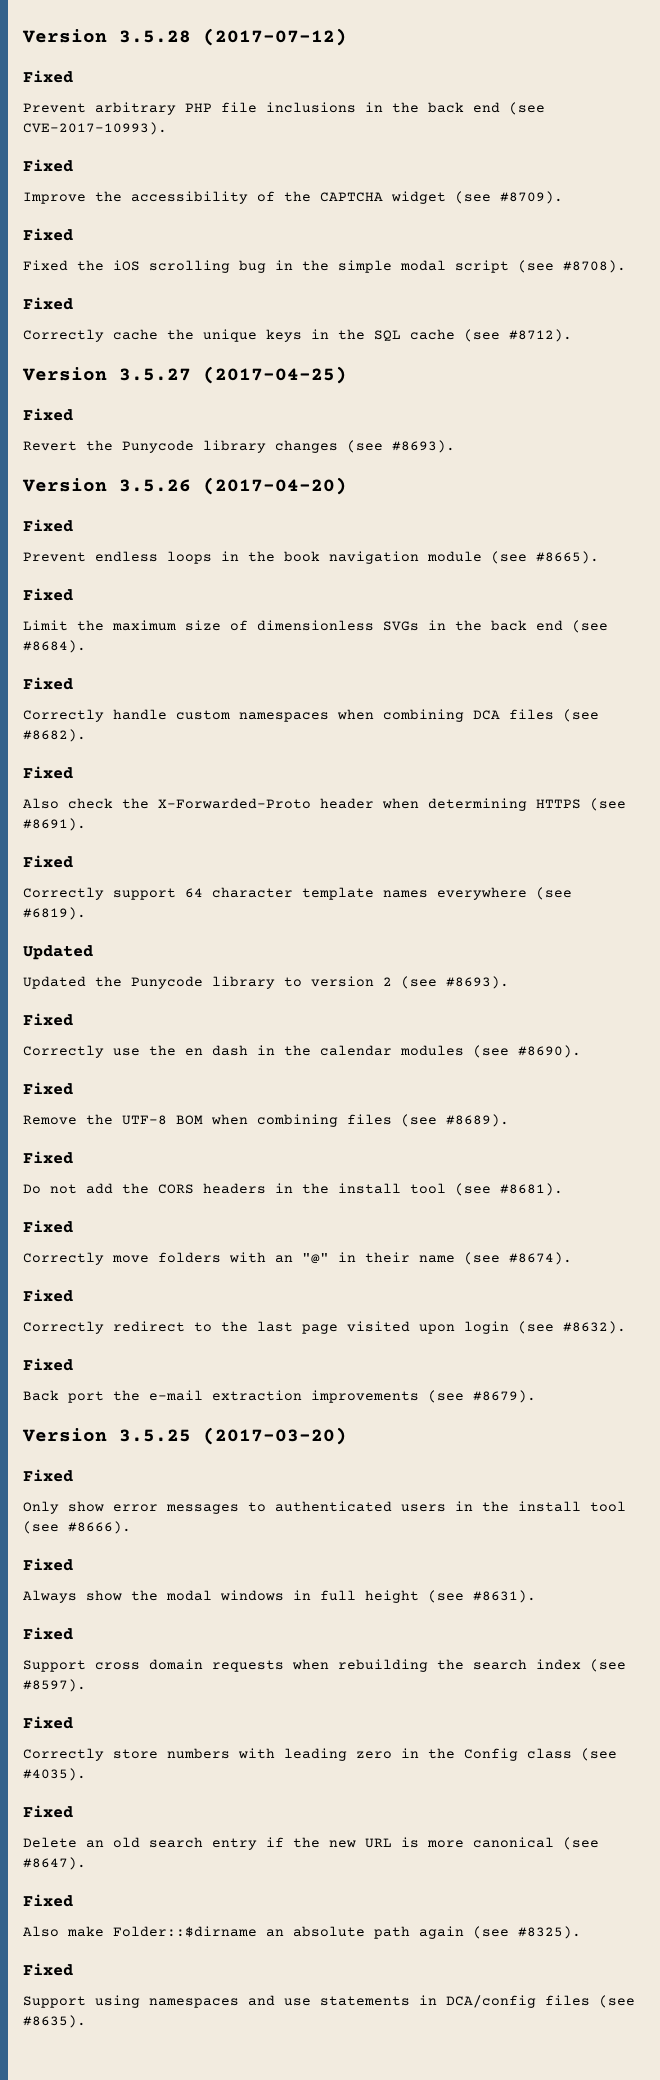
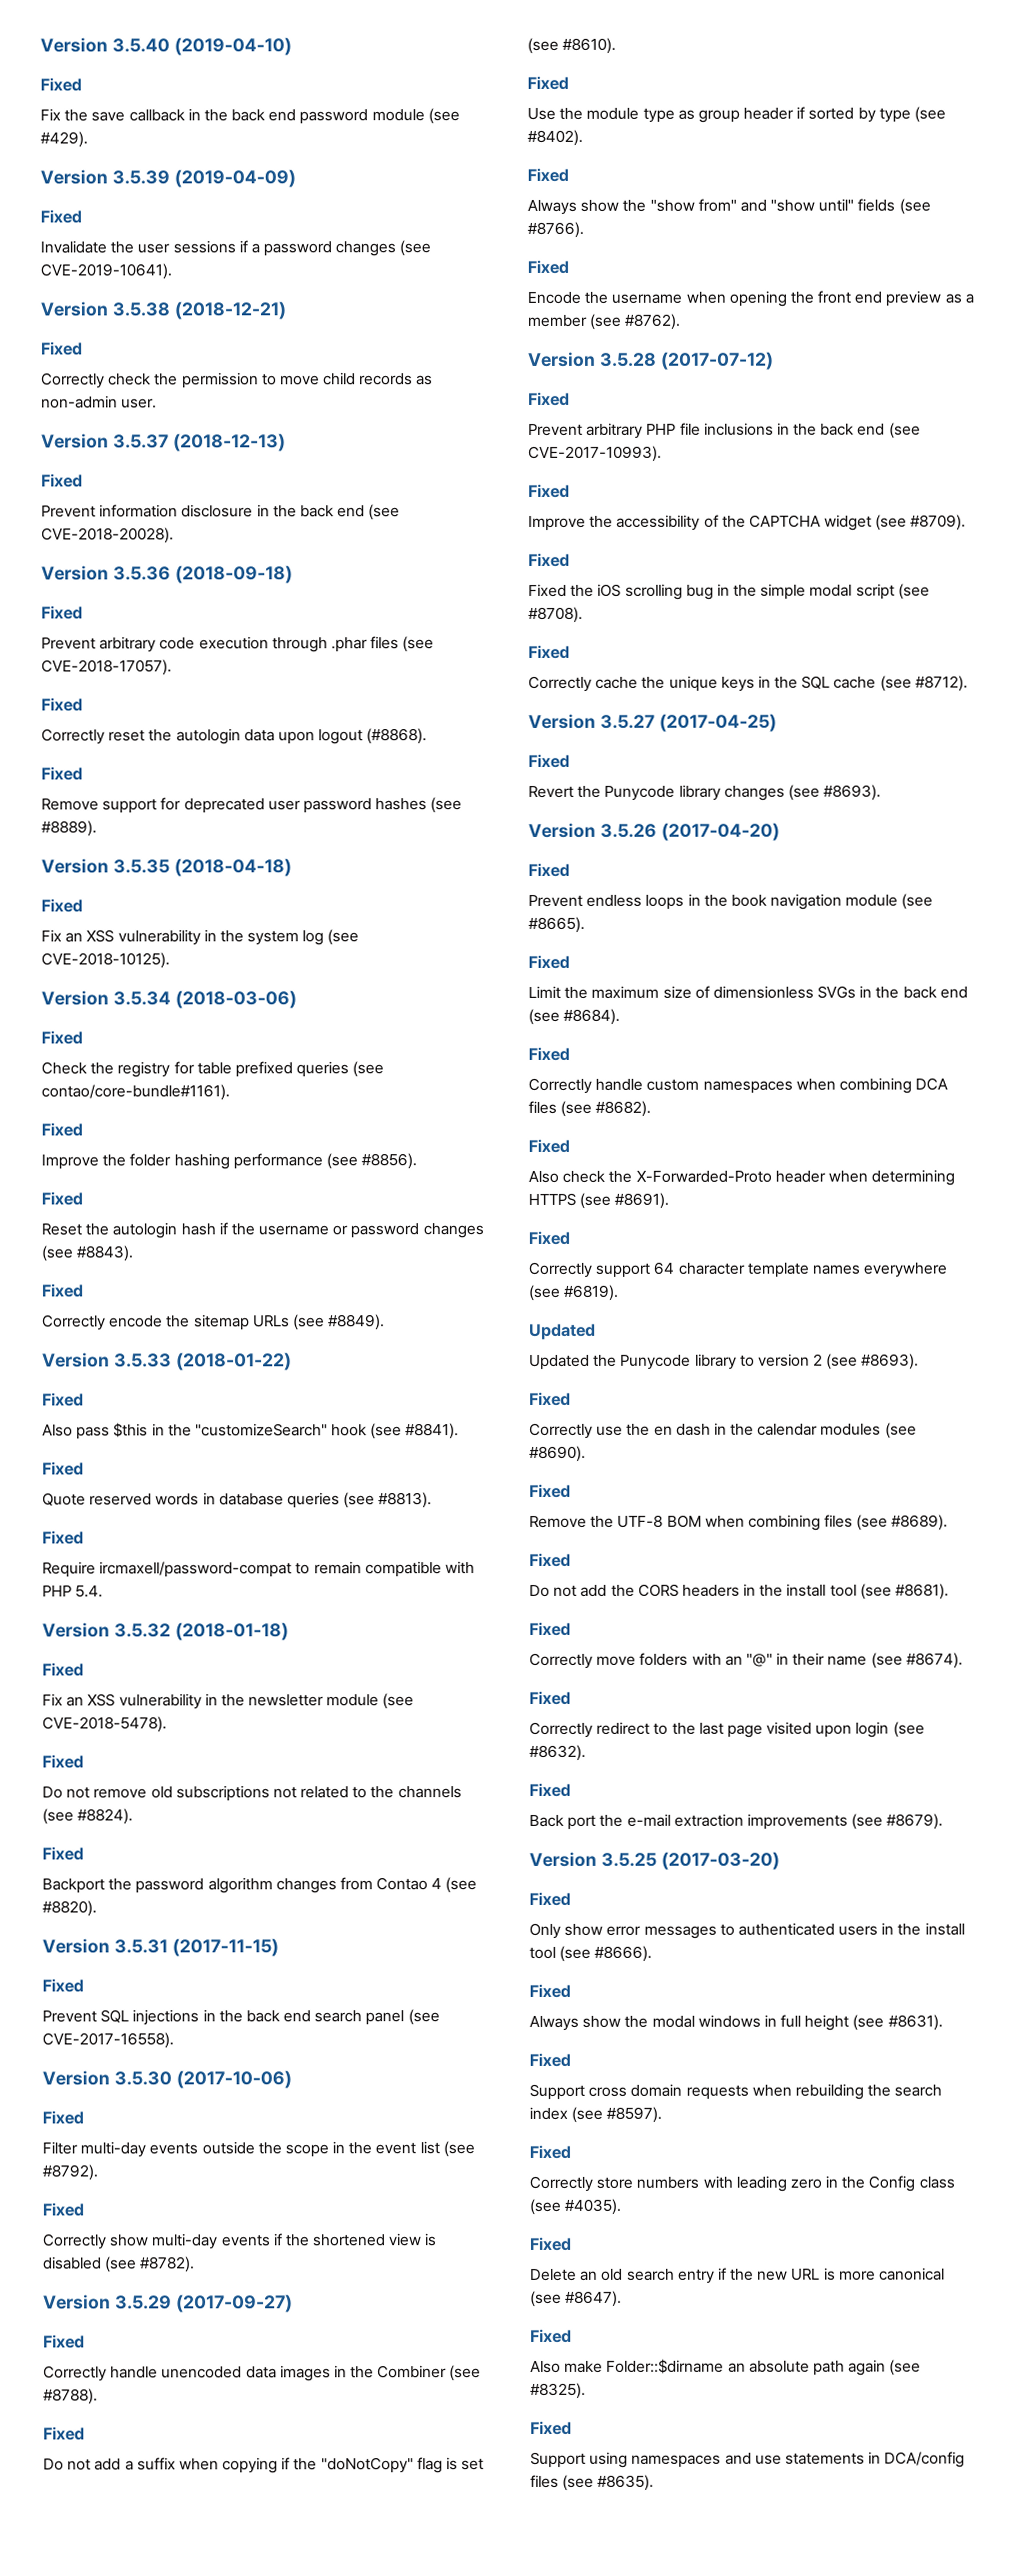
[22,29,107,43] Version -> [40,37,292,56] [40,77,82,92] [40,108,460,125] [40,131,88,148] [40,169,296,188] [40,209,82,224] [40,240,432,257] [40,263,172,280] [40,301,286,320] [41,341,83,356] [41,372,434,389] [41,395,158,409] [41,433,286,452] [41,473,83,488] [41,504,401,521] [41,527,174,544] [41,565,293,584] [41,605,83,620] [41,636,435,653] [41,659,172,676] [41,697,83,712] [41,728,428,745] [41,766,83,781] [41,797,463,814] [41,820,97,837] [41,858,292,877] [41,898,83,913] [41,929,360,946] [41,952,170,969] [41,990,297,1009] [41,1030,83,1045] [41,1061,385,1078] [41,1084,230,1101] [41,1122,83,1137] [41,1153,418,1170] [41,1191,83,1206] [41,1222,484,1239] [41,1245,134,1262] [42,1283,84,1298] [42,1314,386,1331] [42,1352,292,1371] [42,1392,84,1407] [42,1422,460,1440] [42,1461,84,1476] [42,1492,433,1509] [42,1530,84,1545] [42,1561,475,1578] [42,1585,104,1598] [42,1622,289,1641] [42,1662,84,1677] [42,1693,415,1710] [42,1716,167,1733] [42,1754,84,1769] [42,1785,462,1802] [42,1808,134,1825] [42,1846,84,1861] [42,1877,478,1894] [42,1900,97,1917] [42,1938,279,1957] [42,1978,84,1993] [42,2009,440,2026] [42,2032,174,2049] [42,2070,292,2089] [42,2110,84,2125] [42,2141,475,2158] [42,2164,98,2181] [42,2202,84,2217] [42,2233,438,2250] [43,2256,196,2273] [43,2294,293,2313] [43,2334,85,2349] [43,2365,482,2382] [43,2388,98,2405] [43,2426,85,2441] [43,2457,485,2474] [527,37,617,54] [527,75,569,90] [527,106,947,123] [527,129,583,146] [527,167,569,182] [527,198,931,215] [527,221,584,238] [527,259,569,274] [527,290,974,307] [527,313,682,330] [528,351,596,367] Version 3.5.40 (2019-04-10) // Fixed // Fix the save callback in the back end password module (see #429). // Version 3.5.39 (2019-04-09) // Fixed // Invalidate the user sessions if a password changes (see CVE-2019-10641). // Version 3.5.38 (2018-12-21) // Fixed // Correctly check the permission to move child records as non-admin user. // Version 3.5.37 (2018-12-13) // Fixed // Prevent information disclosure in the back end (see CVE-2018-20028). // Version 3.5.36 (2018-09-18) // Fixed // Prevent arbitrary code execution through .phar files (see CVE-2018-17057). // Fixed // Correctly reset the autologin data upon logout (#8868). // Fixed // Remove support for deprecated user password hashes (see #8889). // Version 3.5.35 (2018-04-18) // Fixed // Fix an XSS vulnerability in the system log (see CVE-2018-10125). // Version 3.5.34 (2018-03-06) // Fixed // Check the registry for table prefixed queries (see contao/core-bundle#1161). // Fixed // Improve the folder hashing performance (see #8856). // Fixed // Reset the autologin hash if the username or password changes (see #8843). // Fixed // Correctly encode the sitemap URLs (see #8849). // Version 3.5.33 (2018-01-22) // Fixed // Also pass $this in the "customizeSearch" hook (see #8841). // Fixed // Quote reserved words in database queries (see #8813). // Fixed // Require ircmaxell/password-compat to remain compatible with PHP 5.4. // Version 3.5.32 (2018-01-18) // Fixed // Fix an XSS vulnerability in the newsletter module (see CVE-2018-5478). // Fixed // Do not remove old subscriptions not related to the channels (see #8824). // Fixed // Backport the password algorithm changes from Contao 4 (see #8820). // Version 3.5.31 (2017-11-15) // Fixed // Prevent SQL injections in the back end search panel (see CVE-2017-16558). // Version 3.5.30 (2017-10-06) // Fixed // Filter multi-day events outside the scope in the event list (see #8792). // Fixed // Correctly show multi-day events if the shortened view is disabled (see #8782). // Version 3.5.29 (2017-09-27) // Fixed // Correctly handle unencoded data images in the Combiner (see #8788). // Fixed // Do not add a suffix when copying if the "doNotCopy" flag is set (see #8610). // Fixed // Use the module type as group header if sorted by type (see #8402). // Fixed // Always show the "show from" and "show until" fields (see #8766). // Fixed // Encode the username when opening the front end preview as a member (see #8762). // Version

